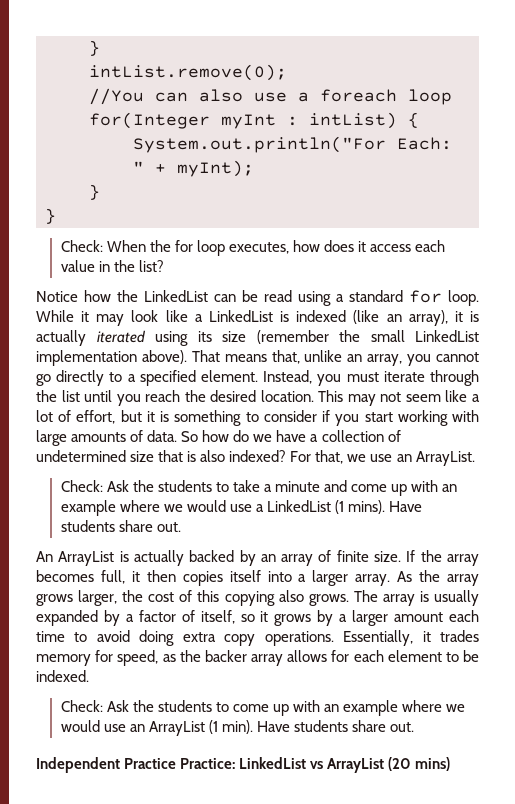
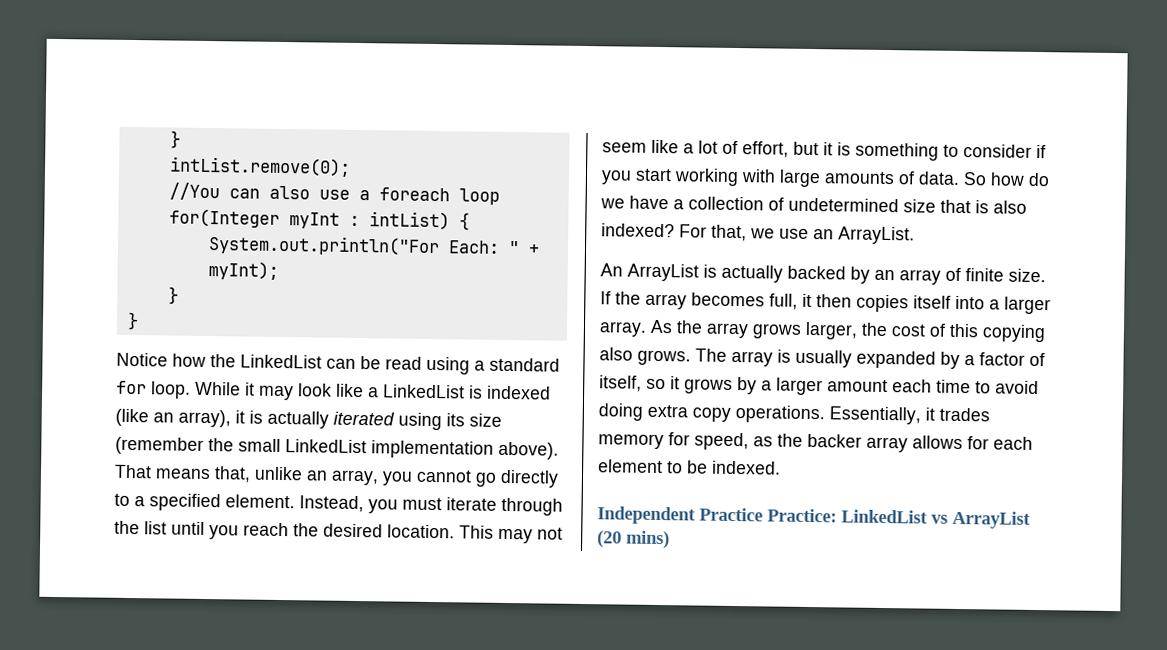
[60,240,445,256] [60,260,164,272] // Check: When the for loop executes, how does it access each value in the list? -> (139, 321) none
[60,480,458,496] [60,500,422,516] [60,520,181,532] // Check: Ask the students to take a minute and come up with an example where we would use a LinkedList (1 mins). Have students share out. -> (915, 235) none
[60,700,466,716] [60,720,414,736] // Check: Ask the students to come up with an example where we would use an ArrayList (1 min). Have students share out. -> (781, 467) none

